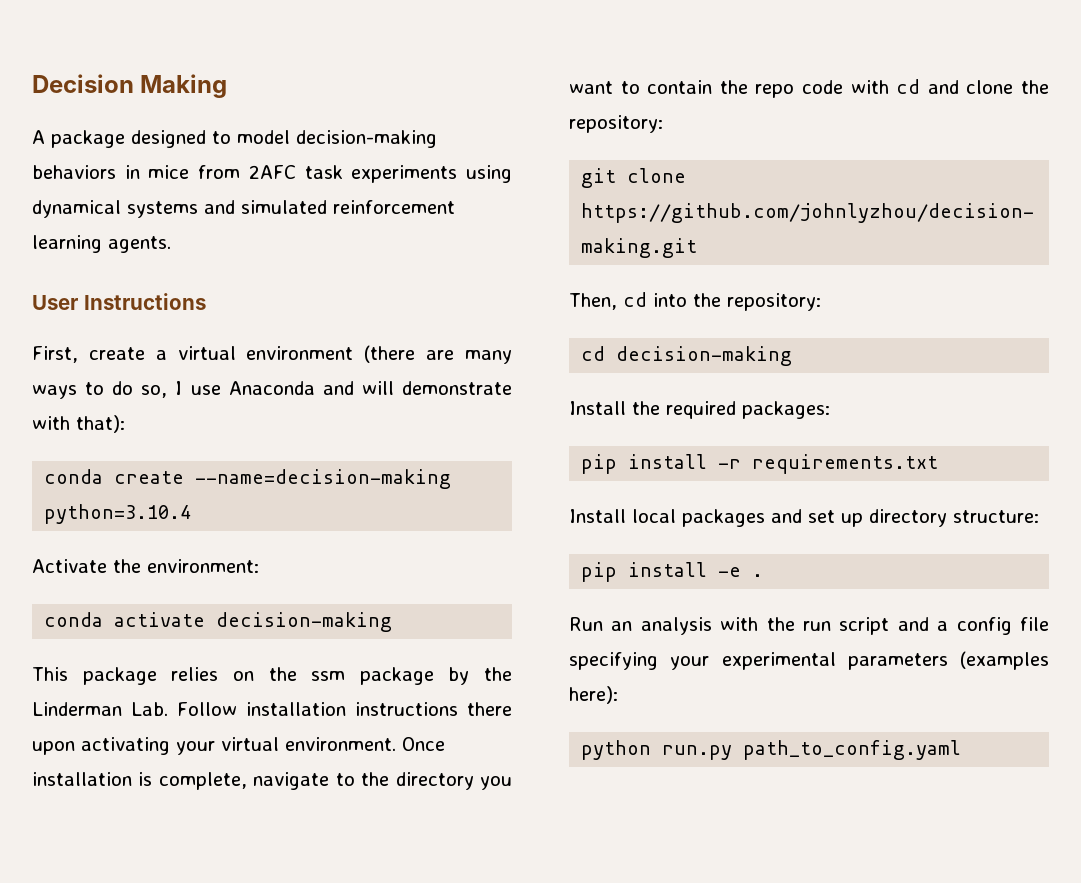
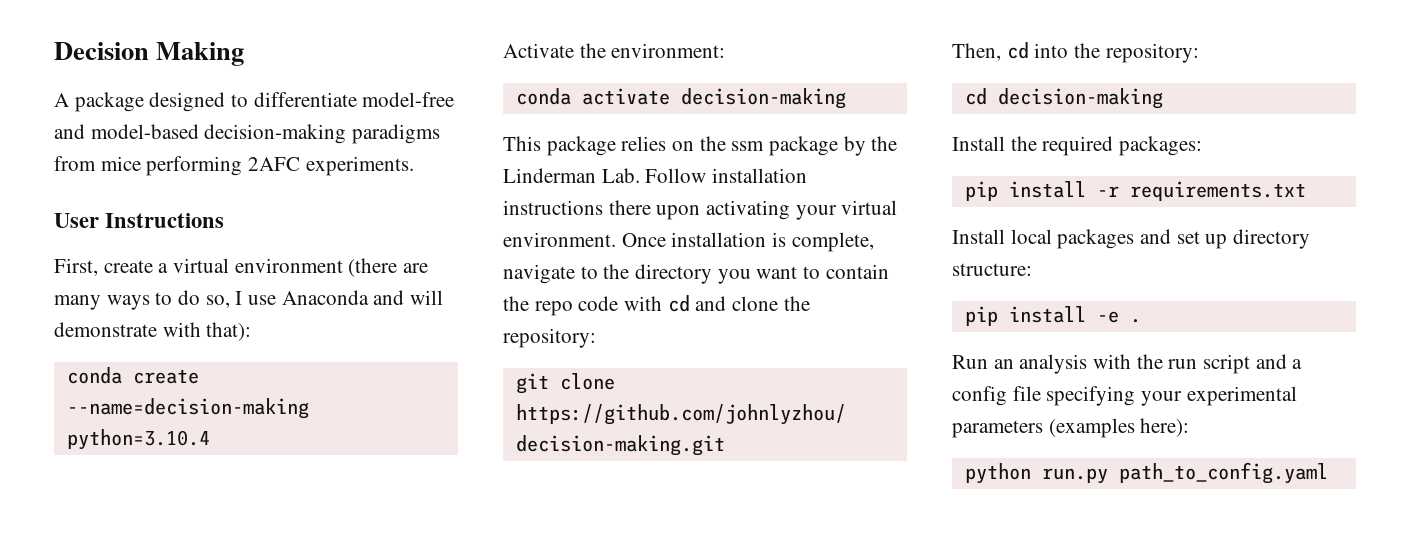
[237,130,437,148] [32,165,512,183] [32,200,455,218] [32,235,171,253] model decision-making behaviors in mice from 2AFC task experiments using dynamical systems and simulated reinforcement learning agents. -> [253,92,455,107] [54,124,441,144] [54,156,414,176] differentiate model-free and model-based decision-making paradigms from mice performing 2AFC experiments.

